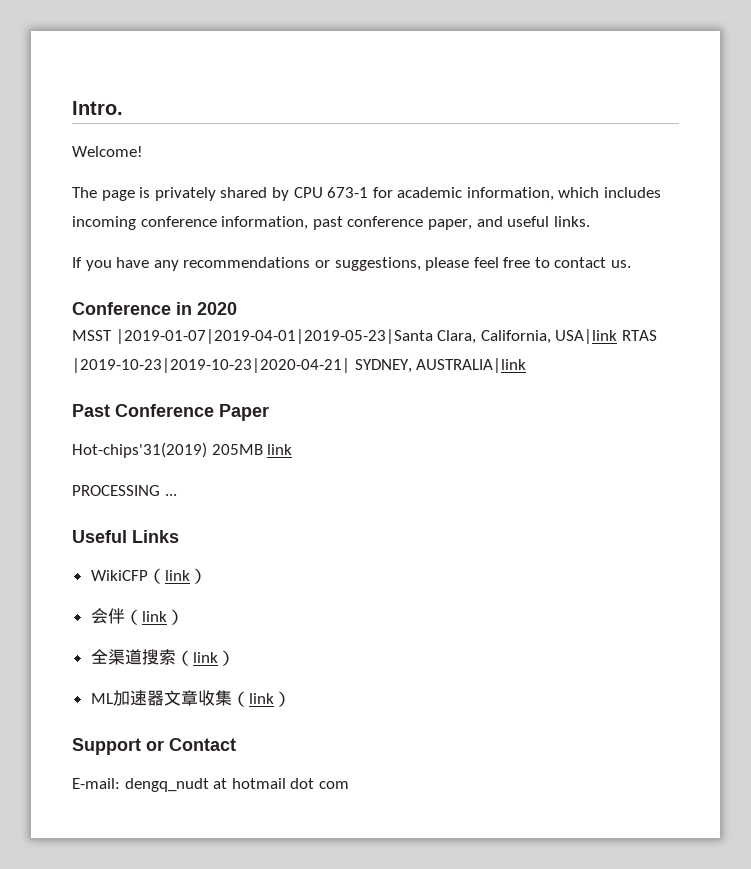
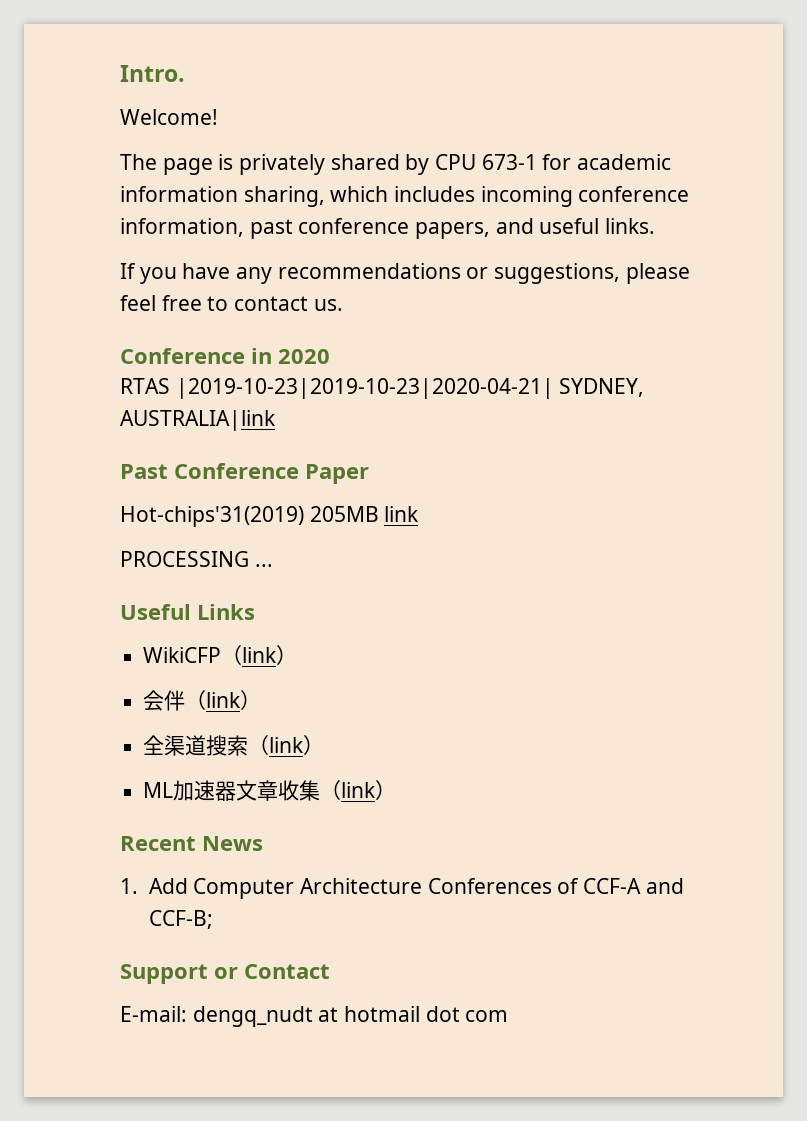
[466,187,554,201] information, -> [120,186,325,207] information sharing,
[427,219,472,230] paper, -> [415,222,491,239] papers,
[72,329,618,344] MSST |2019-01-07|2019-04-01|2019-05-23|Santa Clara, California, USA|link -> (330, 356) none
(291, 699) none -> [120,836,263,851] [120,878,684,899] [148,910,213,929] // Recent News // 1. Add Computer Architecture Conferences of CCF-A and CCF-B;

